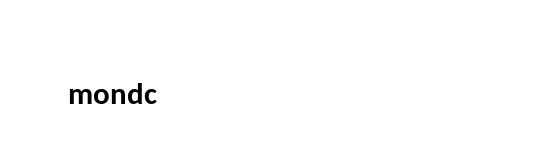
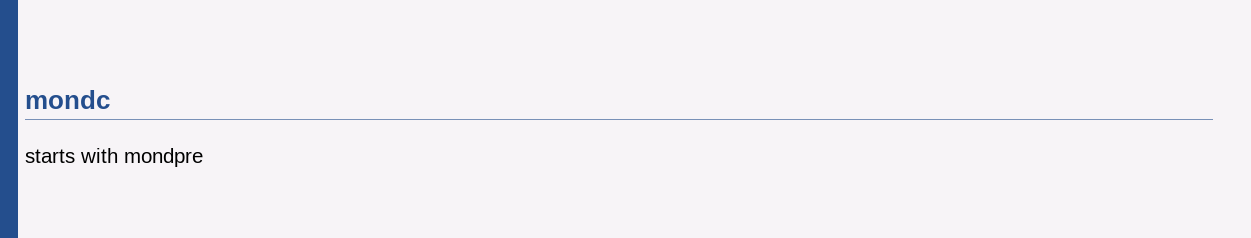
(157, 93) none -> [25,148,203,167] // starts with mondpre

